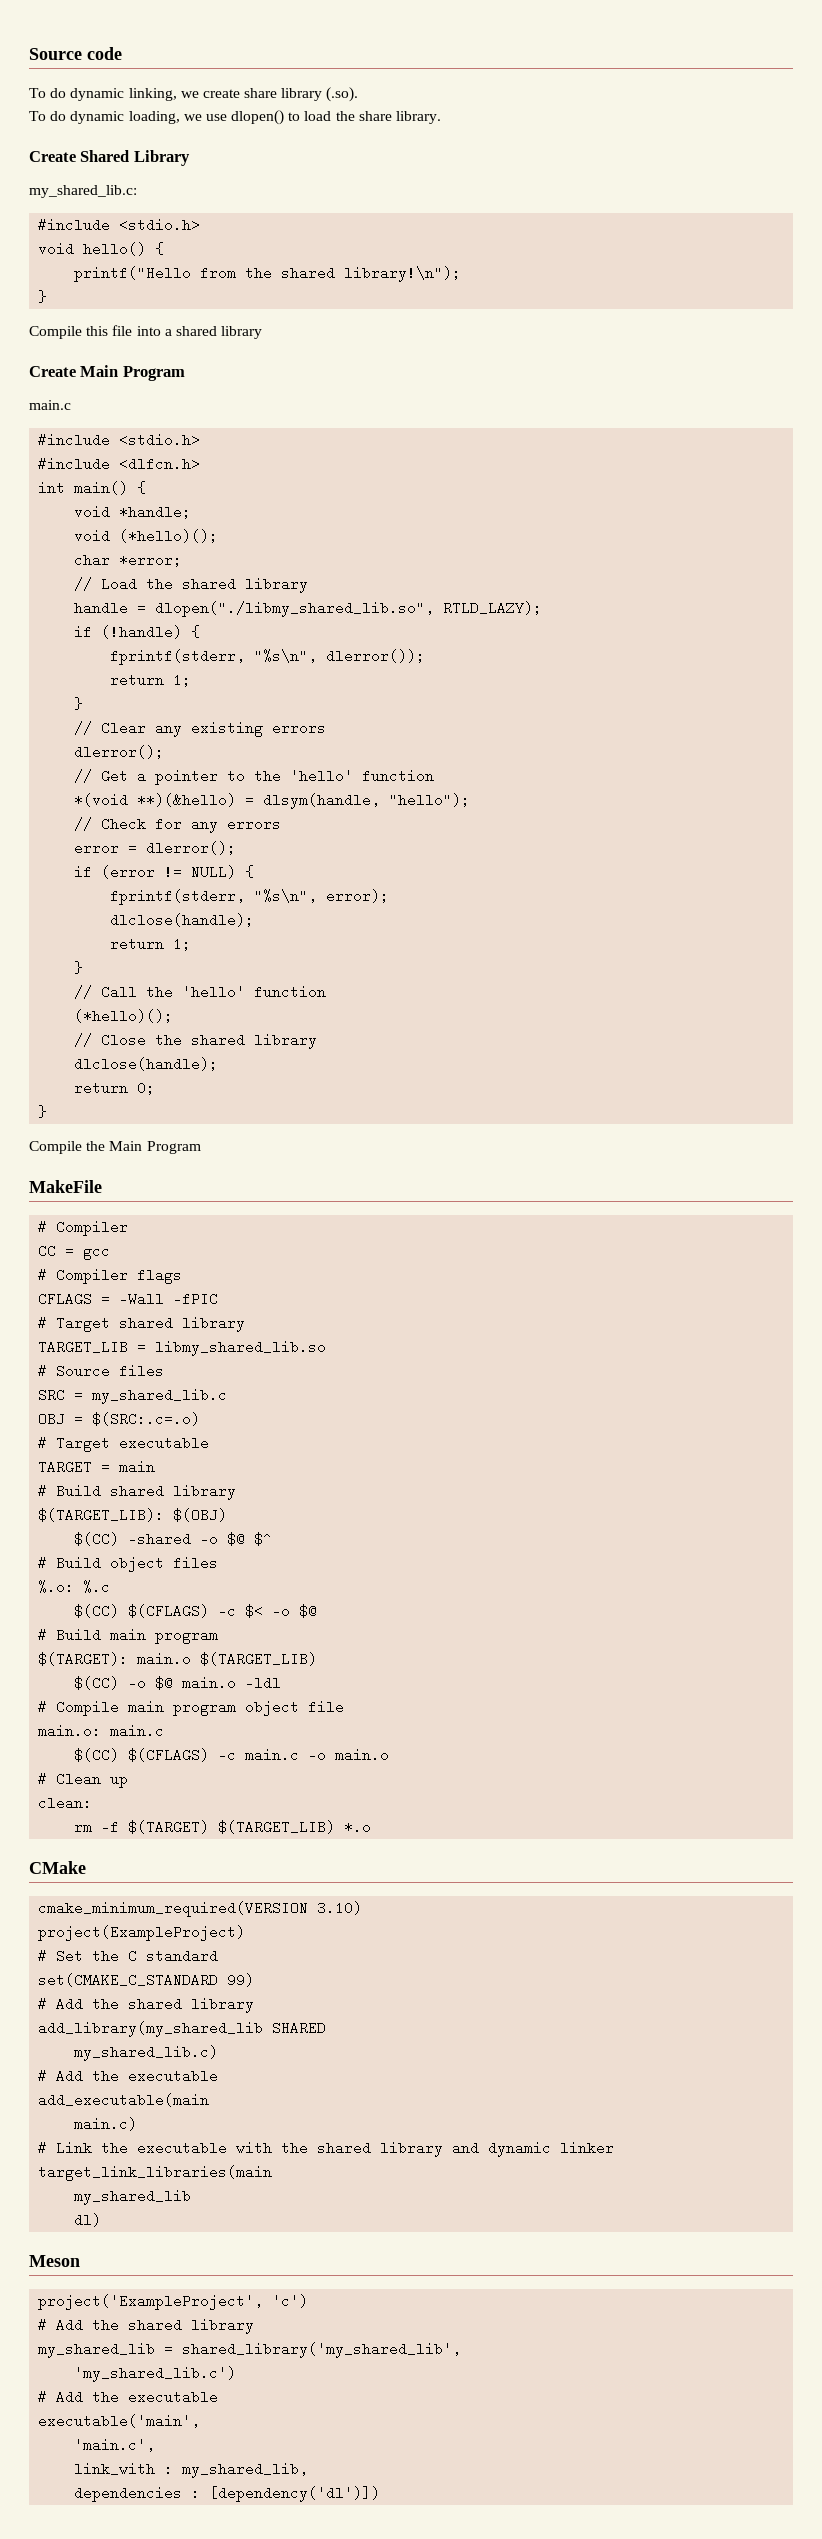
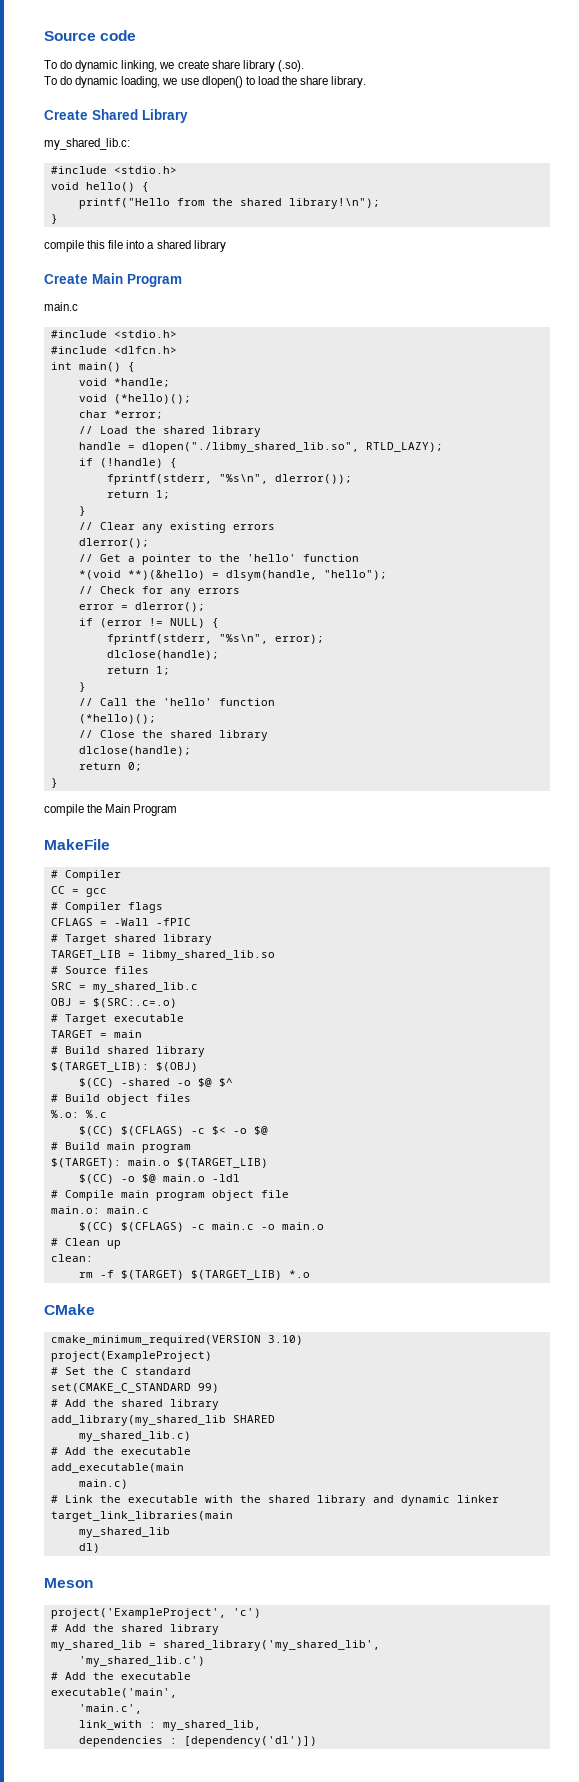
[29,326,82,339] Compile -> [44,240,84,252] compile
[29,1141,82,1154] Compile -> [44,804,84,816] compile

